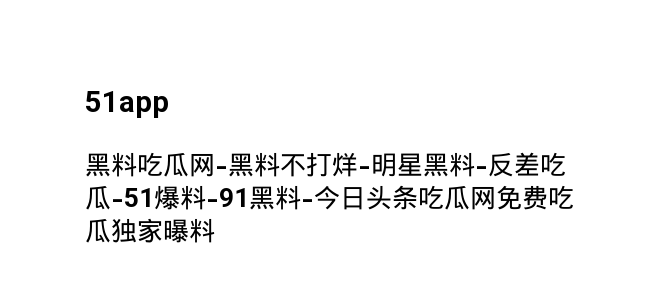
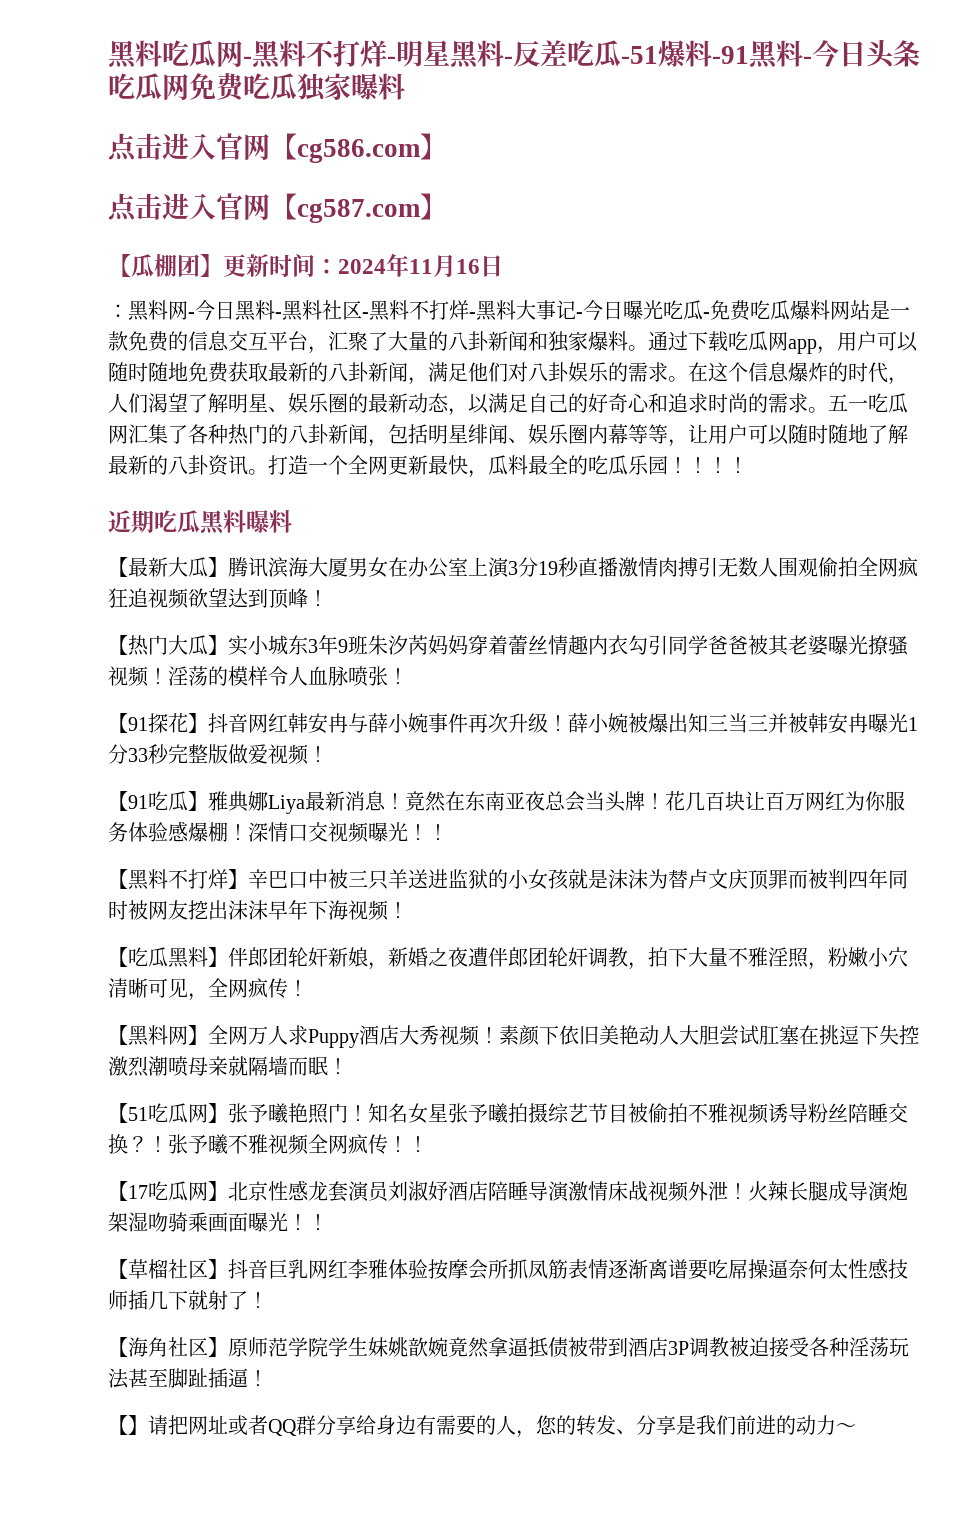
[85,91,169,118] 51app // -> (108, 54) none
(215, 230) none -> [108,133,447,163] [108,193,447,223] [108,253,503,278] [108,300,910,321] [108,331,918,354] [108,362,908,385] [108,393,908,416] [108,424,908,447] [108,455,748,478] [108,510,292,535] [108,557,918,578] [108,588,328,609] [108,635,908,656] [108,666,408,687] [108,713,918,734] [108,744,328,765] [108,791,905,814] [108,821,448,843] [108,869,908,890] [108,900,408,921] [108,947,908,970] [108,978,308,1001] [108,1025,919,1048] [108,1056,348,1077] [108,1103,908,1124] [108,1134,428,1155] [108,1180,908,1202] [108,1212,328,1232] [108,1258,908,1280] [108,1290,268,1310] [108,1337,909,1358] [108,1368,268,1389] [108,1415,856,1438] // 点击进入官网【cg586.com】 // 点击进入官网【cg587.com】 // 【瓜棚团】更新时间：2024年11月16日 // ：黑料网-今日黑料-黑料社区-黑料不打烊-黑料大事记-今日曝光吃瓜-免费吃瓜爆料网站是一款免费的信息交互平台，汇聚了大量的八卦新闻和独家爆料。通过下载吃瓜网app，用户可以随时随地免费获取最新的八卦新闻，满足他们对八卦娱乐的需求。在这个信息爆炸的时代，人们渴望了解明星、娱乐圈的最新动态，以满足自己的好奇心和追求时尚的需求。五一吃瓜网汇集了各种热门的八卦新闻，包括明星绯闻、娱乐圈内幕等等，让用户可以随时随地了解最新的八卦资讯。打造一个全网更新最快，瓜料最全的吃瓜乐园！！！！ // 近期吃瓜黑料曝料 // 【最新大瓜】腾讯滨海大厦男女在办公室上演3分19秒直播激情肉搏引无数人围观偷拍全网疯狂追视频欲望达到顶峰！ // 【热门大瓜】实小城东3年9班朱汐芮妈妈穿着蕾丝情趣内衣勾引同学爸爸被其老婆曝光撩骚视频！淫荡的模样令人血脉喷张！ // 【91探花】抖音网红韩安冉与薛小婉事件再次升级！薛小婉被爆出知三当三并被韩安冉曝光1分33秒完整版做爱视频！ // 【91吃瓜】雅典娜Liya最新消息！竟然在东南亚夜总会当头牌！花几百块让百万网红为你服务体验感爆棚！深情口交视频曝光！！ // 【黑料不打烊】辛巴口中被三只羊送进监狱的小女孩就是沫沫为替卢文庆顶罪而被判四年同时被网友挖出沫沫早年下海视频！ // 【吃瓜黑料】伴郎团轮奸新娘，新婚之夜遭伴郎团轮奸调教，拍下大量不雅淫照，粉嫩小穴清晰可见，全网疯传！ // 【黑料网】全网万人求Puppy酒店大秀视频！素颜下依旧美艳动人大胆尝试肛塞在挑逗下失控激烈潮喷母亲就隔墙而眠！ // 【51吃瓜网】张予曦艳照门！知名女星张予曦拍摄综艺节目被偷拍不雅视频诱导粉丝陪睡交换？！张予曦不雅视频全网疯传！！ // 【17吃瓜网】北京性感龙套演员刘淑妤酒店陪睡导演激情床战视频外泄！火辣长腿成导演炮架湿吻骑乘画面曝光！！ // 【草榴社区】抖音巨乳网红李雅体验按摩会所抓凤筋表情逐渐离谱要吃屌操逼奈何太性感技师插几下就射了！ // 【海角社区】原师范学院学生妹姚歆婉竟然拿逼抵债被带到酒店3P调教被迫接受各种淫荡玩法甚至脚趾插逼！ // 【】请把网址或者QQ群分享给身边有需要的人，您的转发、分享是我们前进的动力～

